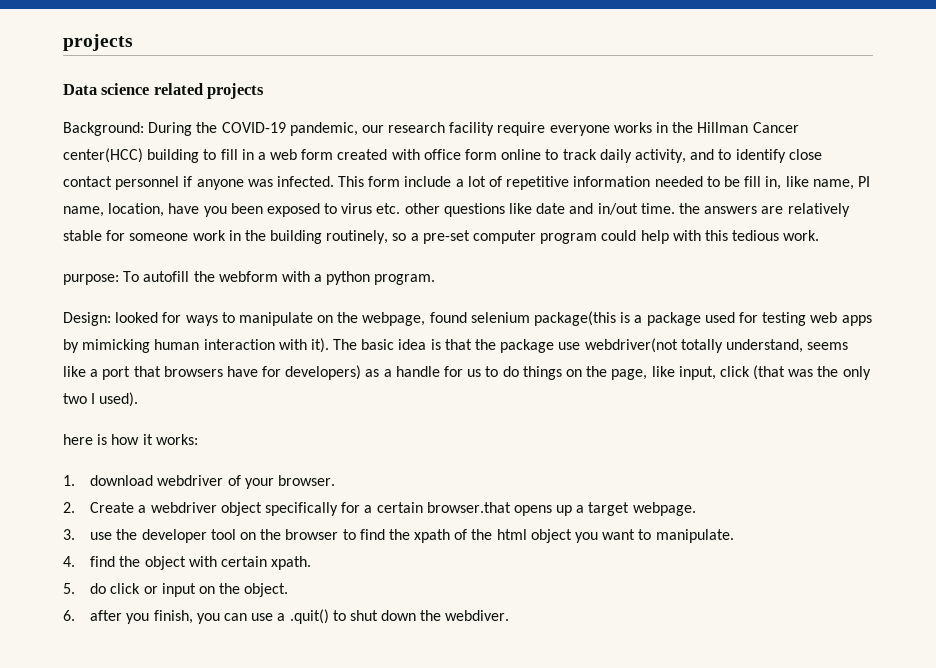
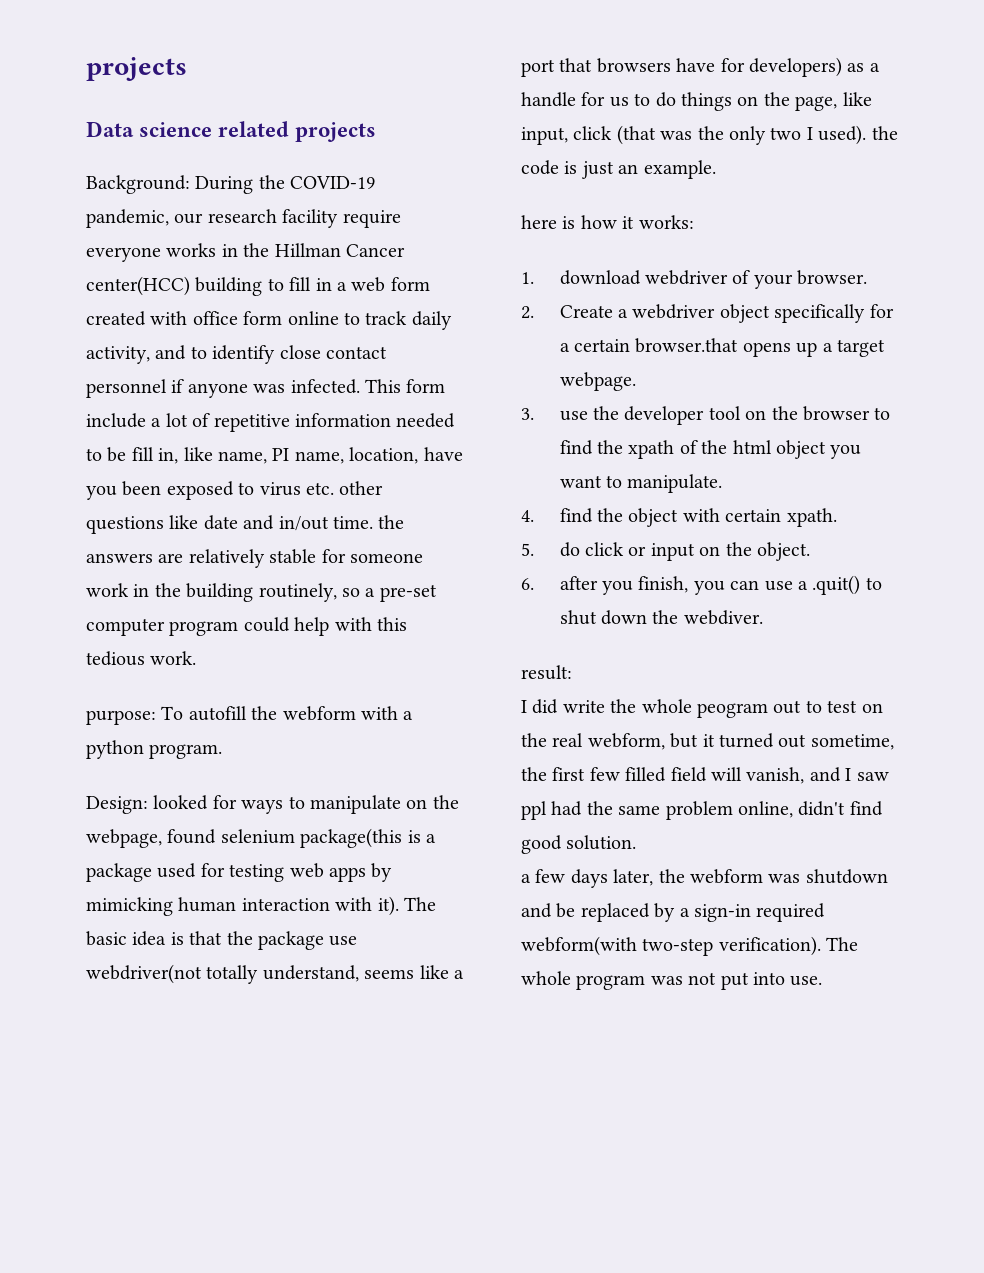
(139, 399) none -> [871,126,898,140] [521,160,716,179] the code is just an example.
(510, 615) none -> [521,665,572,680] [521,699,883,718] [521,733,894,750] [521,767,889,784] [521,801,883,820] [521,835,637,854] [521,869,888,888] [521,903,826,922] [521,936,859,956] [521,971,823,990] // result: // I did write the whole peogram out to test on the real webform, but it turned out sometime, the first few filled field will vanish, and I saw ppl had the same problem online, didn't find good solution. // a few days later, the webform was shutdown and be replaced by a sign-in required webform(with two-step verification). The whole program was not put into use.

